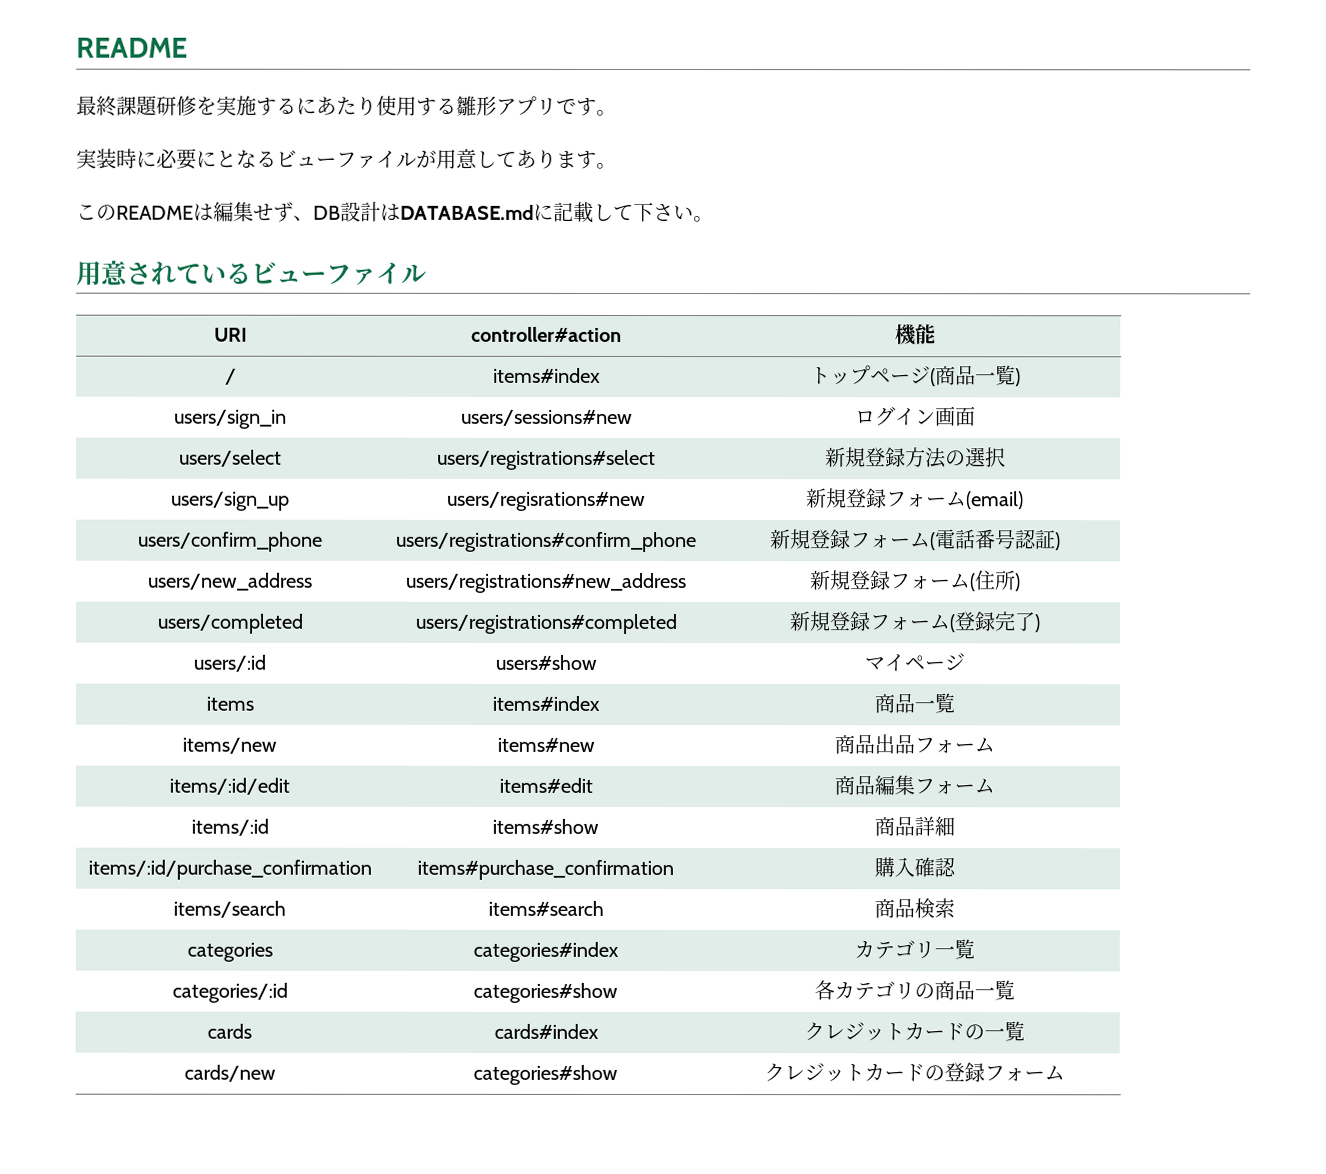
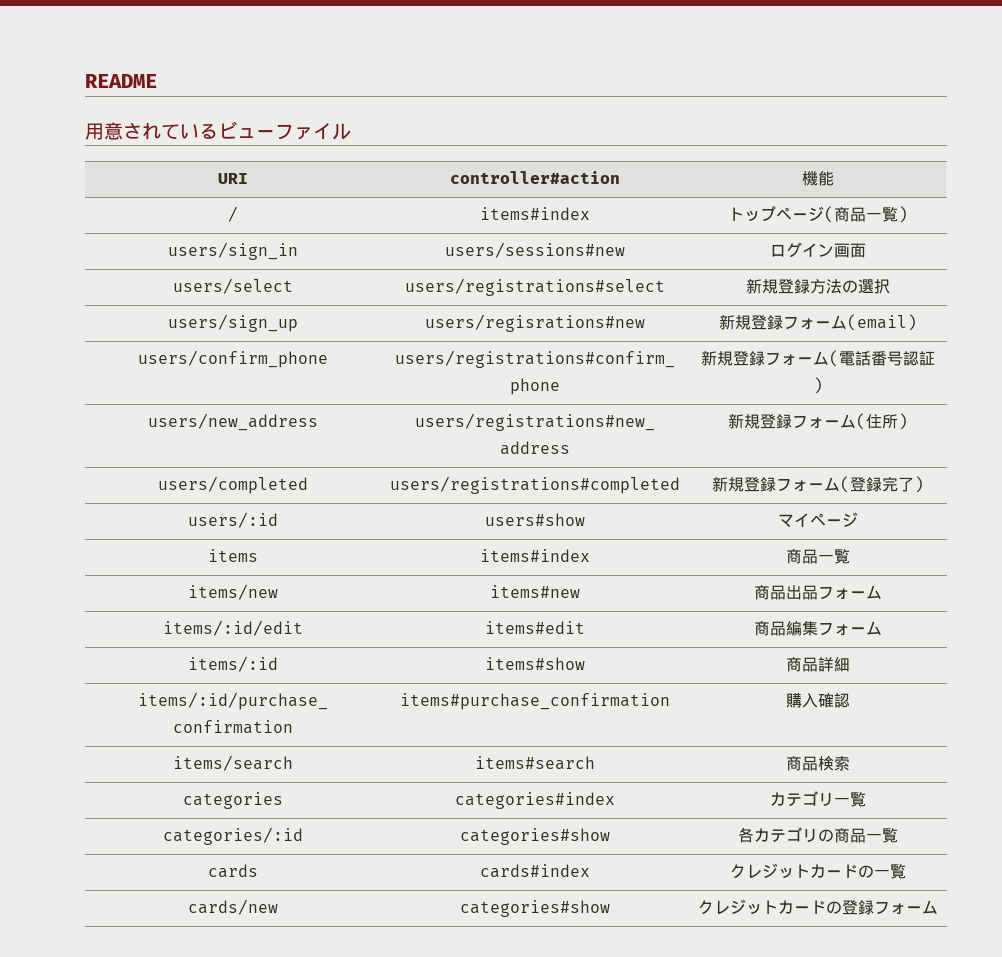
[76,37,188,58] [76,95,617,117] [76,148,617,170] [76,201,714,223] README // 最終課題研修を実施するにあたり使用する雛形アプリです。 // 実装時に必要にとなるビューファイルが用意してあります。 // このREADMEは編集せず、DB設計はDATABASE.mdに記載して下さい。 -> [85,74,157,88] README

